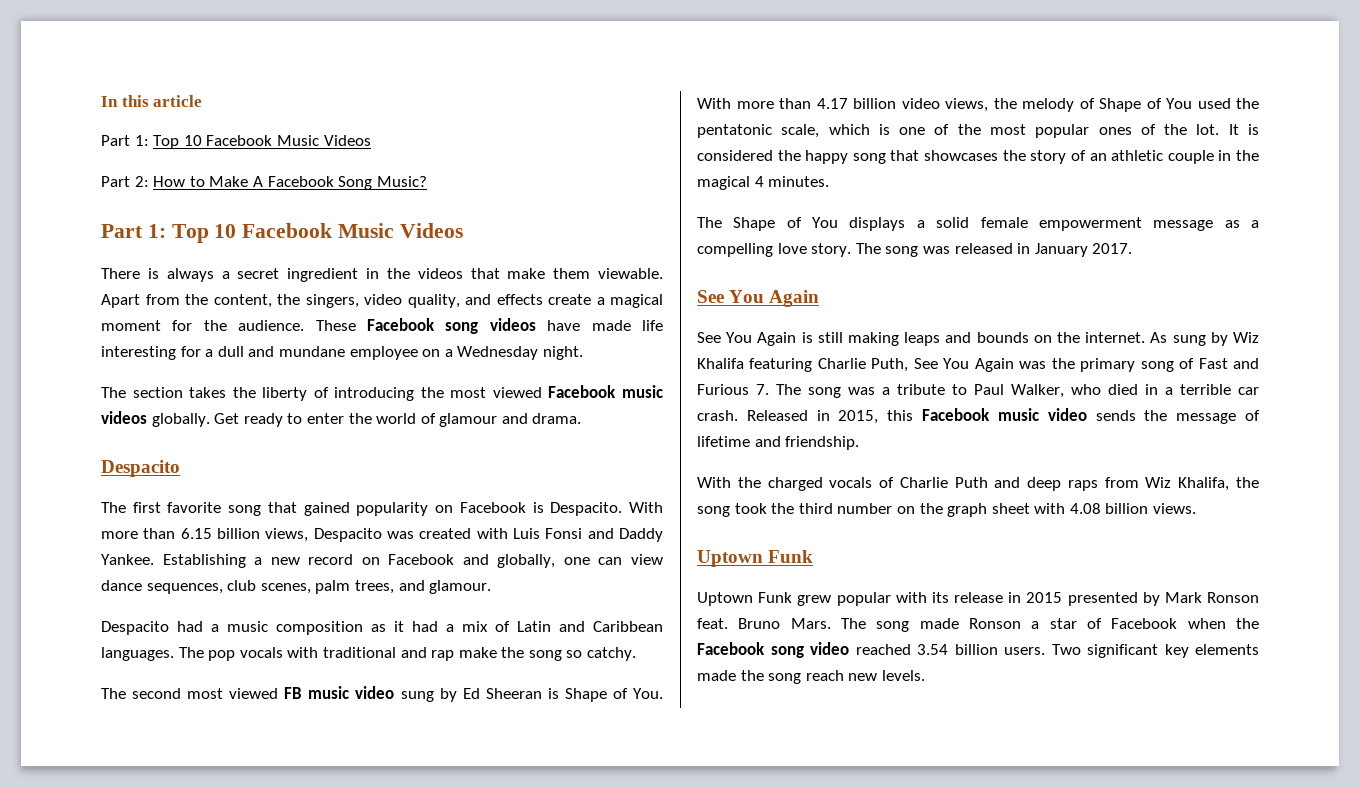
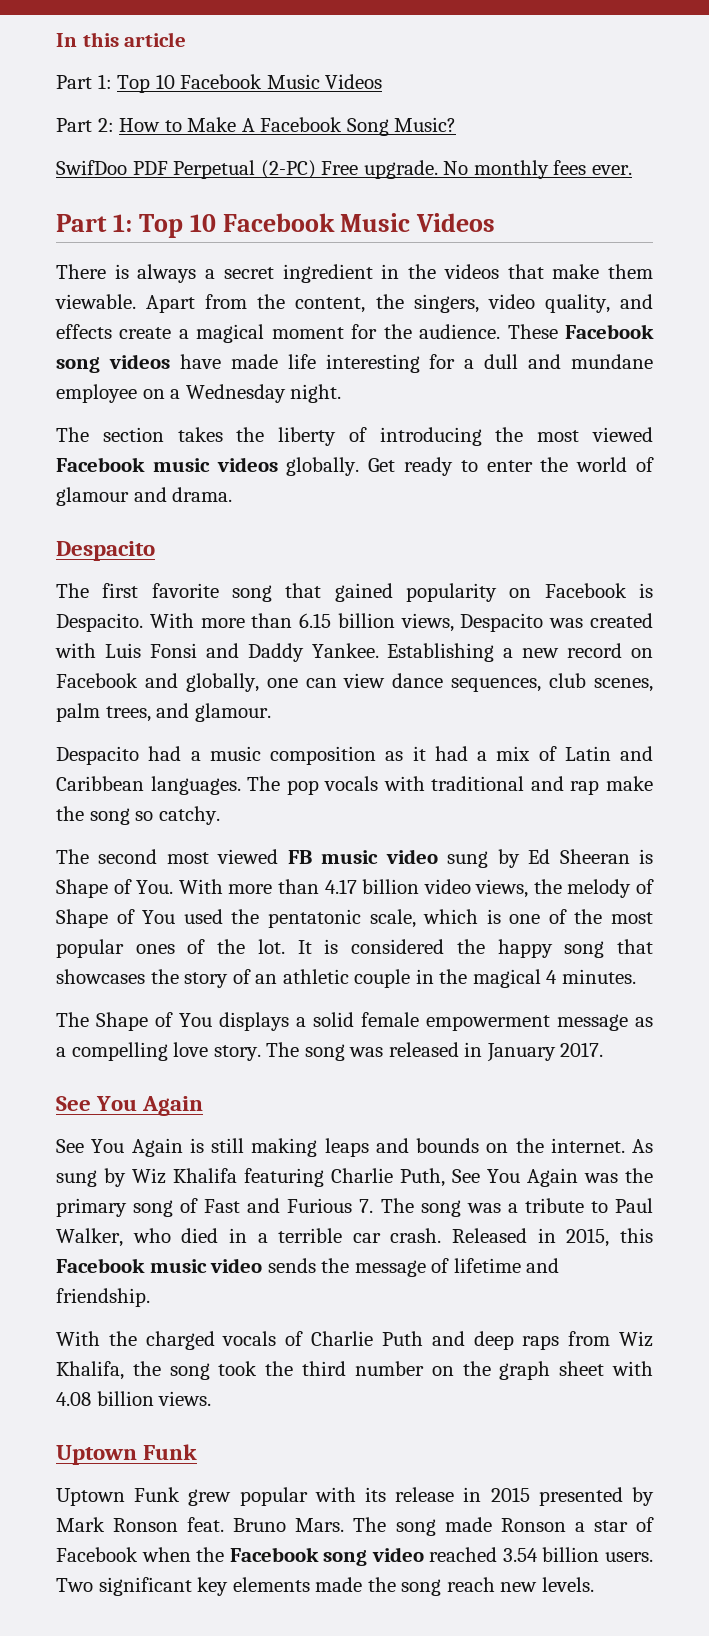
(427, 181) none -> [56,160,632,179] // SwifDoo PDF Perpetual (2-PC) Free upgrade. No monthly fees ever.

